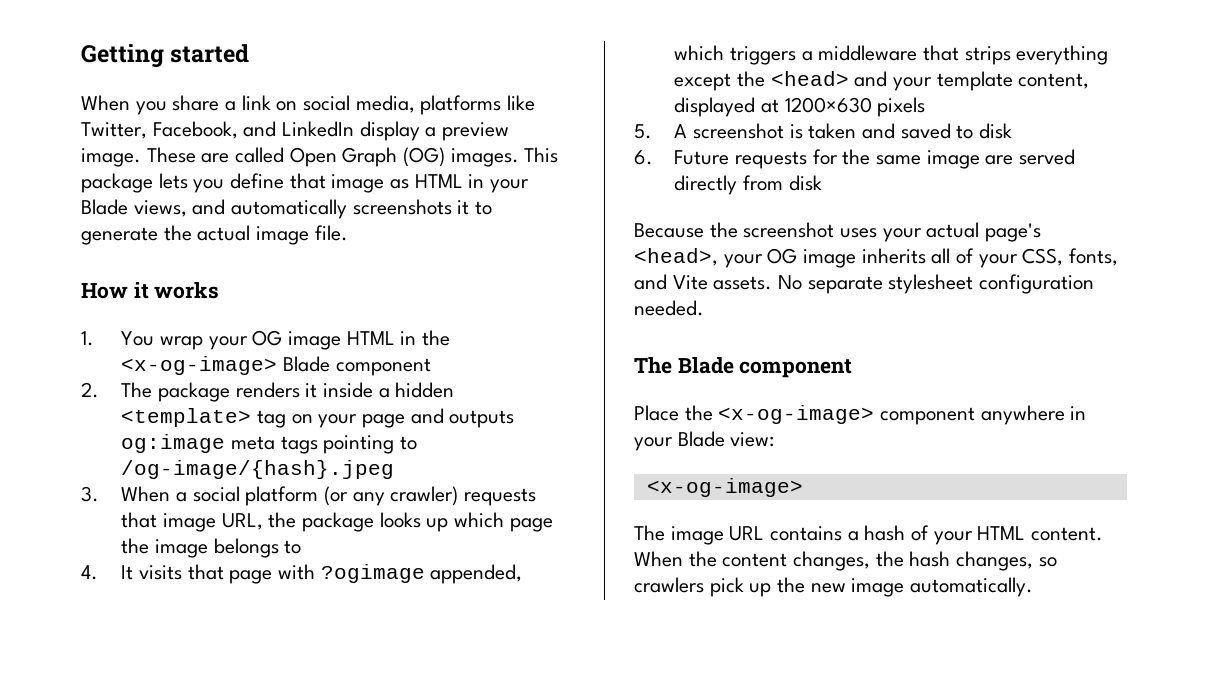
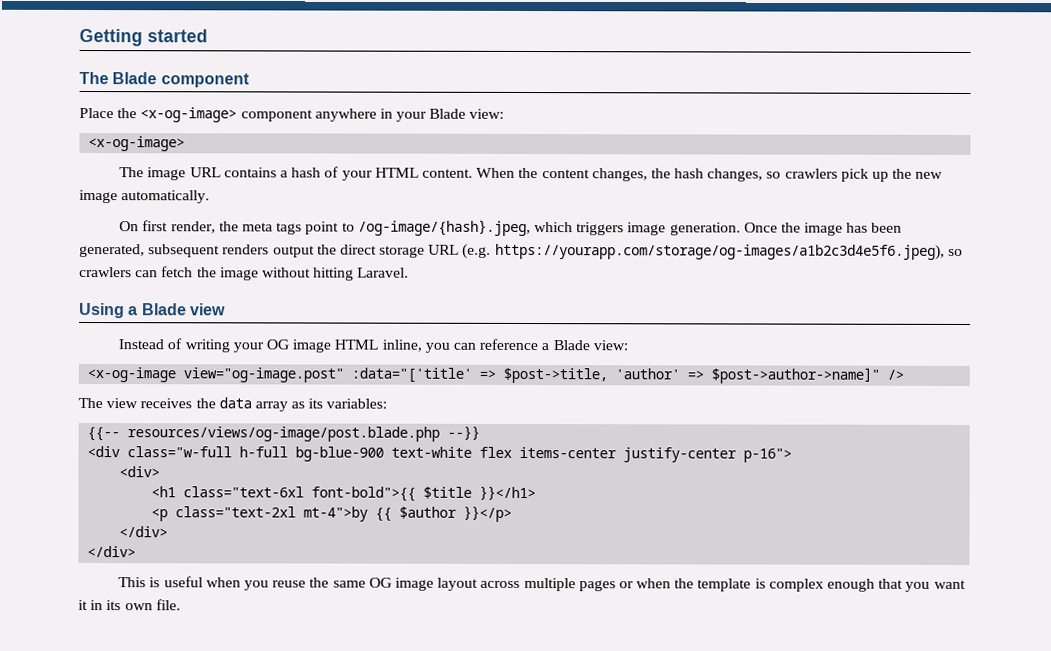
[81,95,536,115] [81,121,510,141] [81,147,559,167] [81,173,530,193] [81,199,493,219] [81,225,348,245] [81,282,220,299] [81,330,450,350] [121,356,431,376] [81,382,455,402] [121,408,515,428] [121,434,417,454] [121,460,395,479] [81,486,536,506] [121,512,553,532] [121,538,302,558] [81,564,523,584] [674,45,1109,65] [674,71,1090,91] [674,97,926,117] [634,123,1012,139] [634,149,1075,169] [674,175,822,195] [634,222,1042,242] [634,248,1119,268] [634,274,1095,294] [634,300,704,316] // When you share a link on social media, platforms like Twitter, Facebook, and LinkedIn display a preview image. These are called Open Graph (OG) images. This package lets you define that image as HTML in your Blade views, and automatically screenshots it to generate the actual image file. // How it works // 1. You wrap your OG image HTML in the <x-og-image> Blade component // 2. The package renders it inside a hidden <template> tag on your page and outputs og:image meta tags pointing to /og-image/{hash}.jpeg // 3. When a social platform (or any crawler) requests that image URL, the package looks up which page the image belongs to // 4. It visits that page with ?ogimage appended, which triggers a middleware that strips everything except the <head> and your template content, displayed at 1200×630 pixels // 5. A screenshot is taken and saved to disk // 6. Future requests for the same image are served directly from disk // Because the screenshot uses your actual page's <head>, your OG image inherits all of your CSS, fonts, and Vite assets. No separate stylesheet configuration needed. -> (208, 36) none
(1034, 587) none -> [119,219,903,237] [79,243,963,260] [79,266,410,281] [79,302,226,319] [118,338,628,353] [87,367,905,384] [78,397,388,412] [87,425,481,442] [87,446,793,463] [119,466,161,478] [151,485,537,502] [151,505,513,522] [119,526,169,538] [87,546,137,558] [118,576,966,592] [78,599,181,611] // On first render, the meta tags point to /og-image/{hash}.jpeg, which triggers image generation. Once the image has been generated, subsequent renders output the direct storage URL (e.g. https://yourapp.com/storage/og-images/a1b2c3d4e5f6.jpeg), so crawlers can fetch the image without hitting Laravel. // Using a Blade view // Instead of writing your OG image HTML inline, you can reference a Blade view: // <x-og-image view="og-image.post" :data="['title' => $post->title, 'author' => $post->author->name]" /> // The view receives the data array as its variables: // {{-- resources/views/og-image/post.blade.php --}} // <div class="w-full h-full bg-blue-900 text-white flex items-center justify-center p-16"> // <div> // <h1 class="text-6xl font-bold">{{ $title }}</h1> // <p class="text-2xl mt-4">by {{ $author }}</p> // </div> // </div> // This is useful when you reuse the same OG image layout across multiple pages or when the template is complex enough that you want it in its own file.

